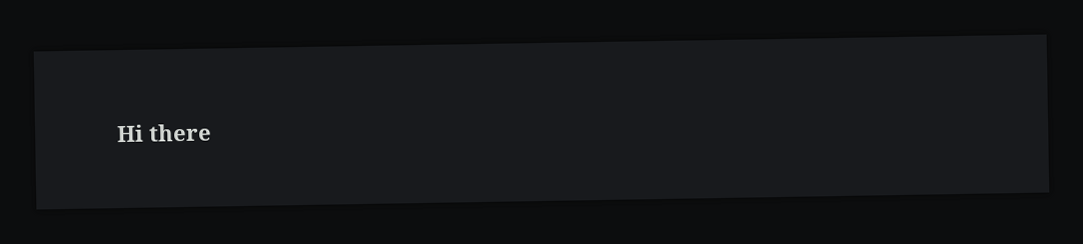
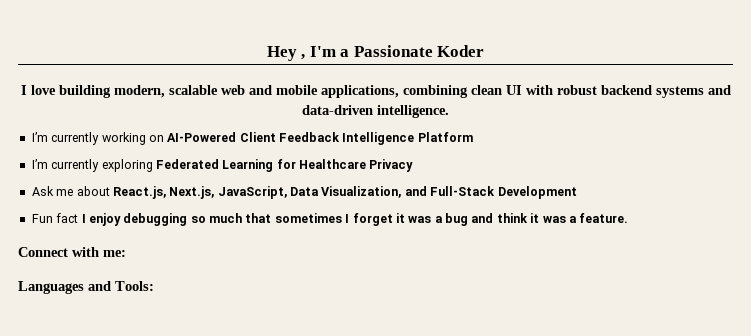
[116,123,212,143] Hi there -> [266,45,485,61] [20,85,731,98] [302,105,449,118] [31,132,473,145] [31,159,414,172] [31,186,577,199] [31,213,629,226] [18,247,126,257] [18,281,154,294] Hey , I'm a Passionate Koder // I love building modern, scalable web and mobile applications, combining clean UI with robust backend systems and data‑driven intelligence. // I’m currently working on AI-Powered Client Feedback Intelligence Platform // I’m currently exploring Federated Learning for Healthcare Privacy // Ask me about React.js, Next.js, JavaScript, Data Visualization, and Full‑Stack Development // Fun fact I enjoy debugging so much that sometimes I forget it was a bug and think it was a feature. // Connect with me: // Languages and Tools:

